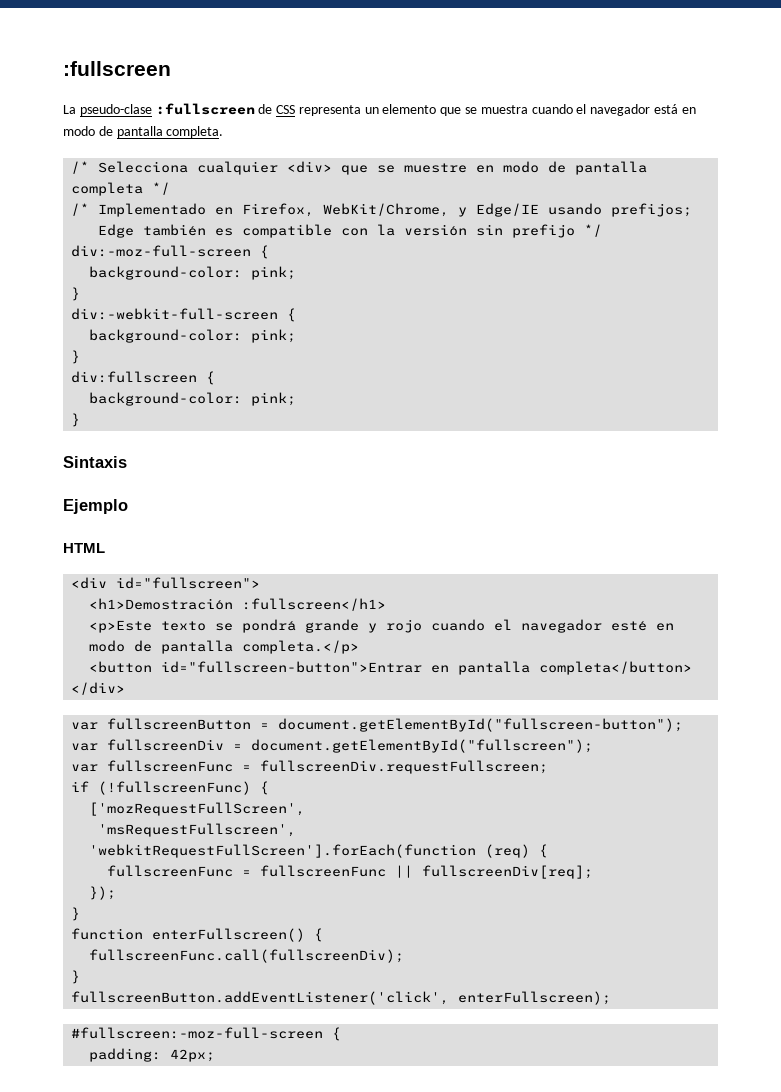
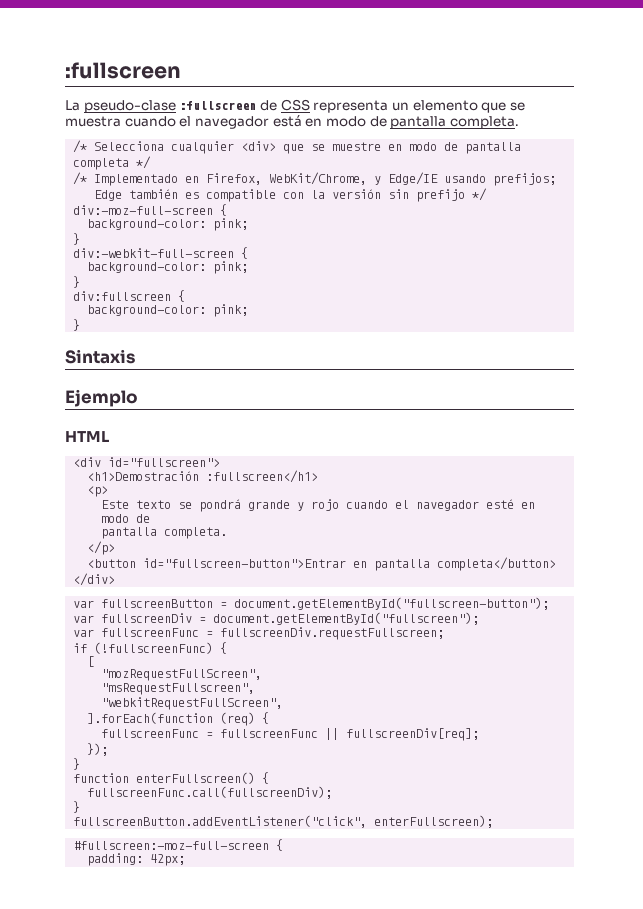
[89,620,153,633] <p>Este -> [87,486,109,497] [101,500,130,509] <p> // Este
[161,640,360,654] pantalla completa.</p> -> [101,527,228,539] [87,541,116,555] // pantalla completa. // </p>
[89,802,306,816] [98,823,297,837] [89,844,477,858] ['mozRequestFullScreen', // 'msRequestFullscreen', // 'webkitRequestFullScreen'].forEach(function -> [87,656,95,667] [101,669,263,681] [101,683,256,695] [101,697,284,710] [87,712,214,724] [ // "mozRequestFullScreen", // "msRequestFullscreen", // "webkitRequestFullScreen", // ].forEach(function
[71,991,450,1005] fullscreenButton.addEventListener('click', -> [73,815,368,828] fullscreenButton.addEventListener("click",

